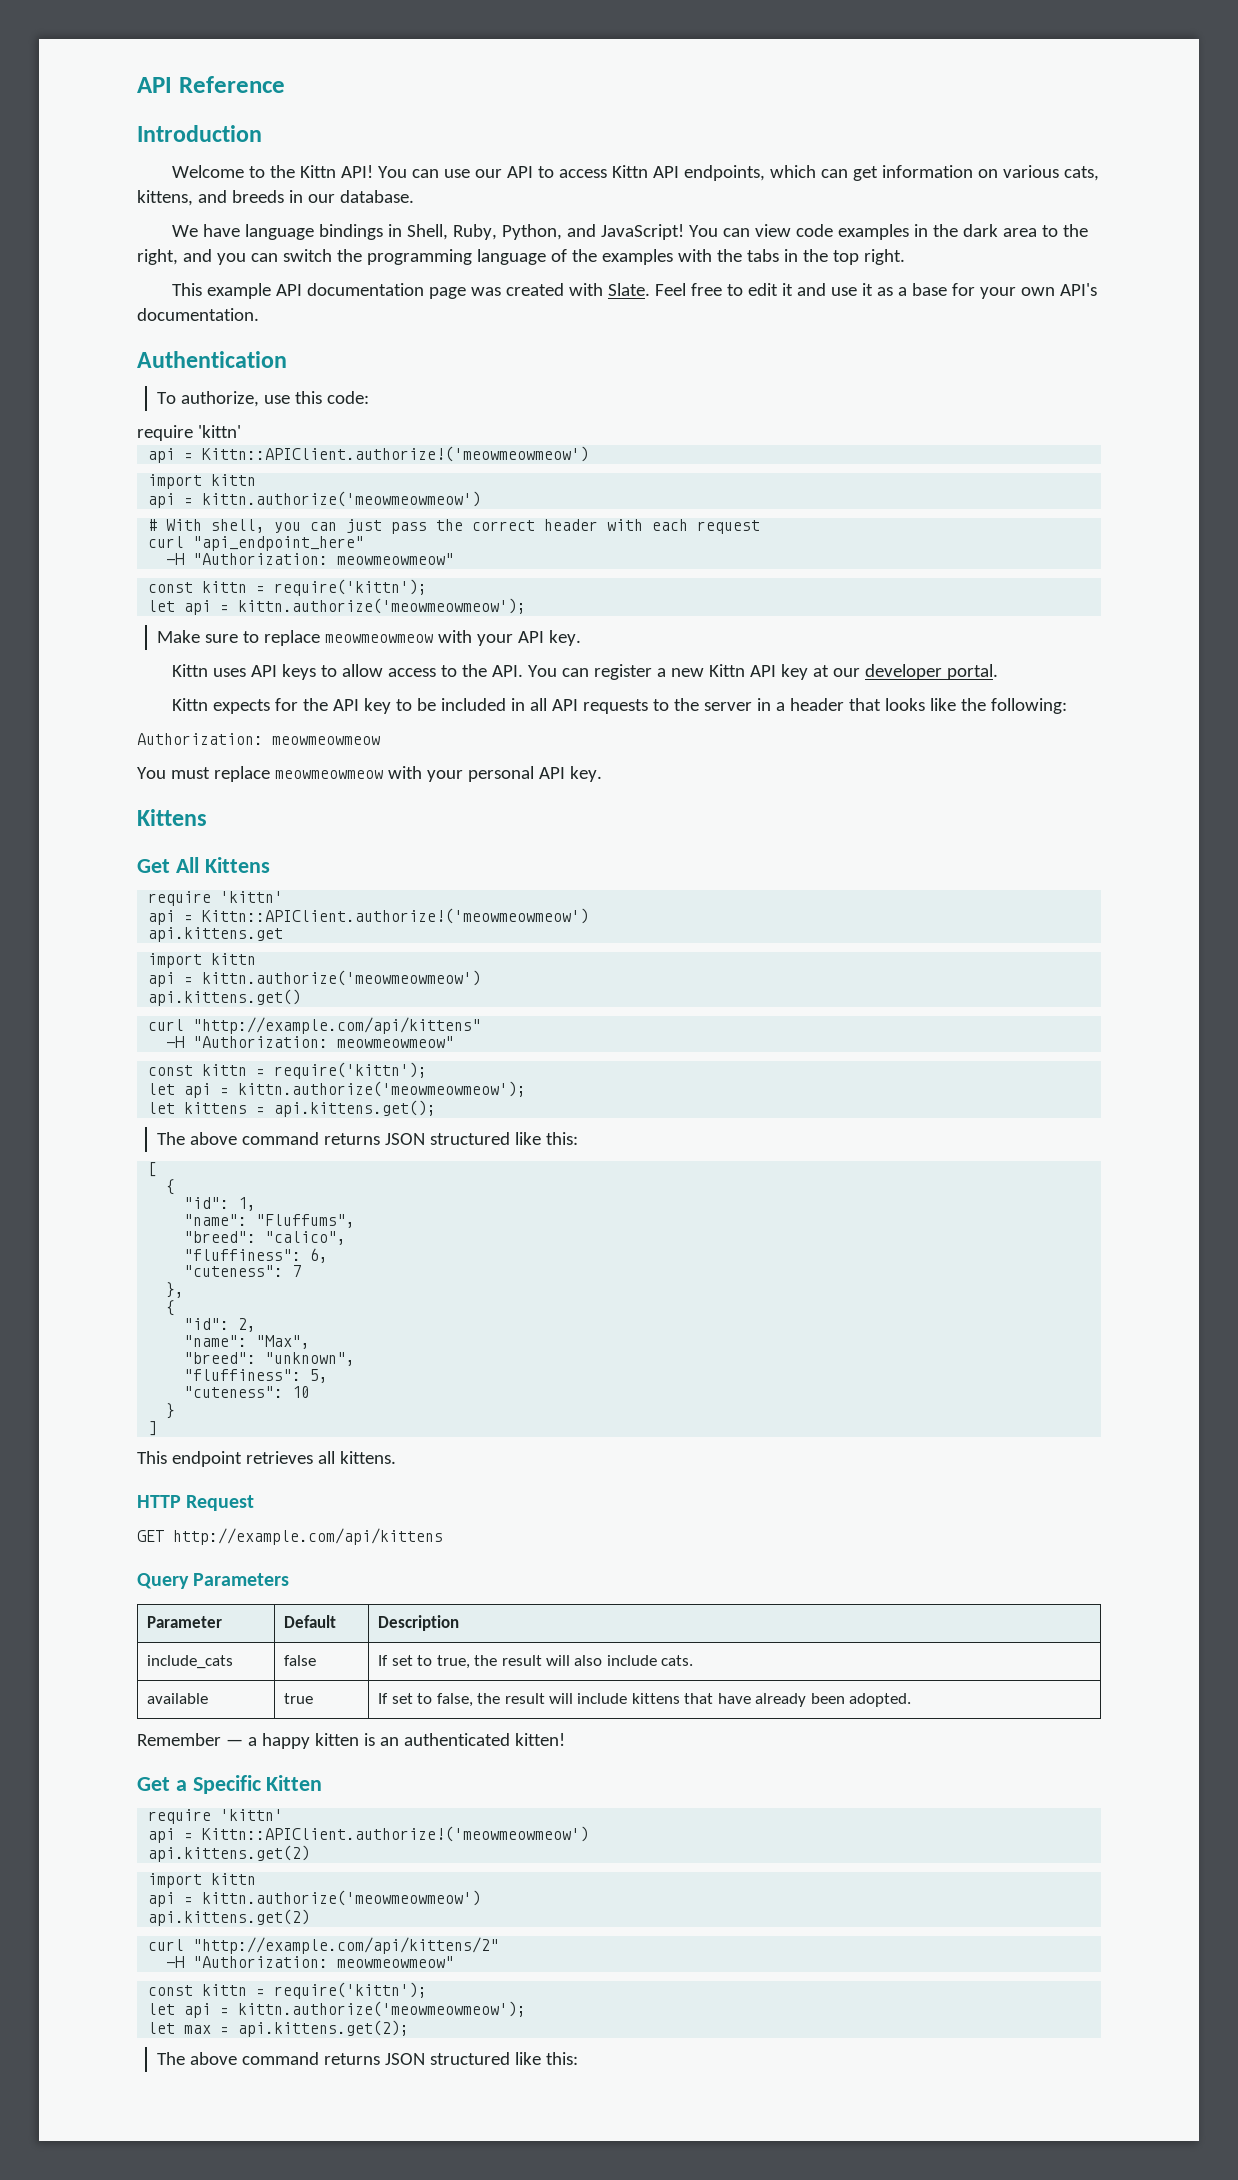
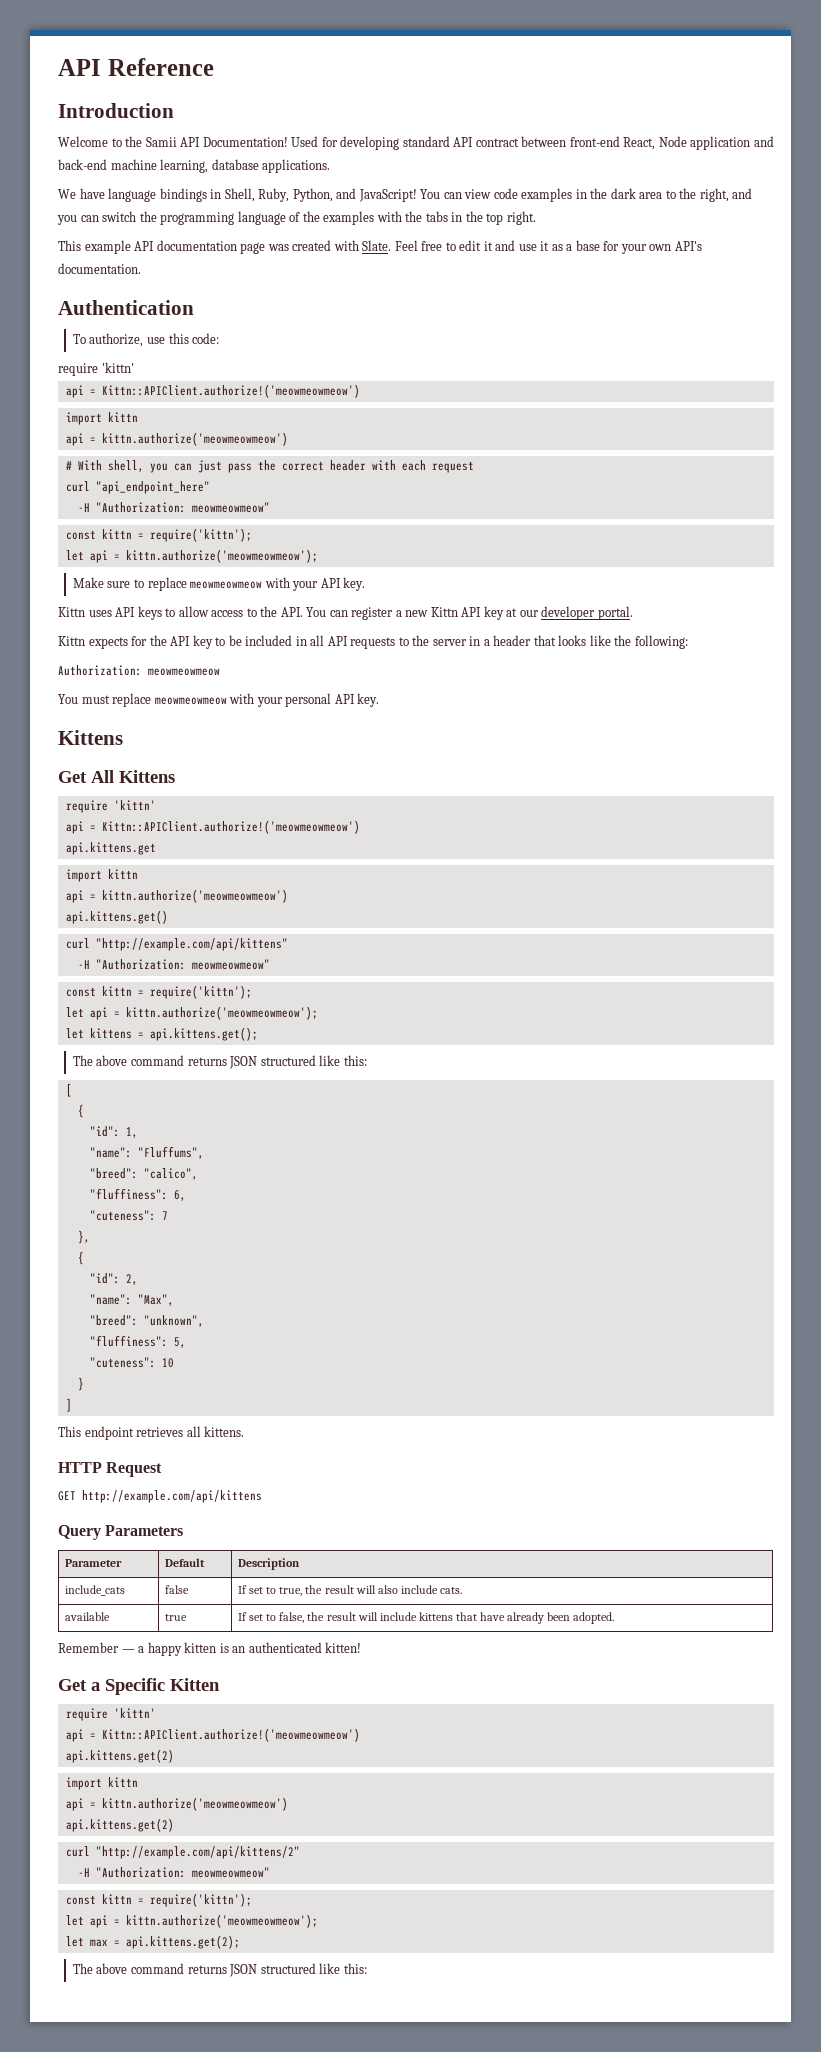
[299,165,1099,181] [137,190,414,206] Kittn API! You can use our API to access Kittn API endpoints, which can get information on various cats, kittens, and breeds in our database. -> [145,136,774,150] [58,159,331,173] Samii API Documentation! Used for developing standard API contract between front-end React, Node application and back-end machine learning, database applications.

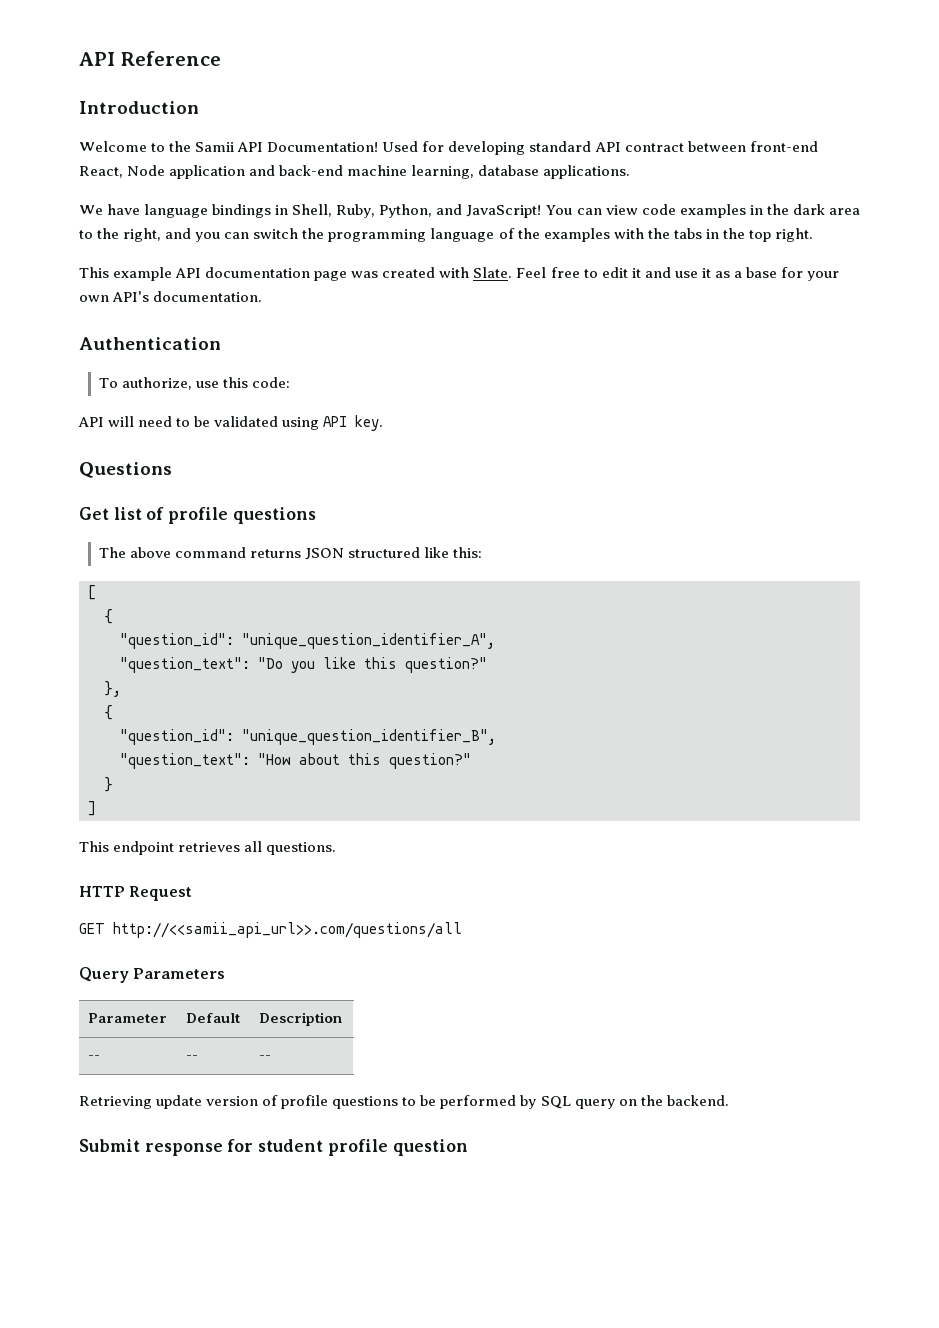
[58,362,134,376] [65,384,360,398] [65,412,138,425] [65,432,288,446] [65,460,474,473] [65,481,210,494] [77,502,270,513] [65,528,252,542] [65,549,318,563] [72,577,366,591] [58,606,633,620] [58,635,688,649] [58,665,220,676] [58,693,380,707] [58,730,123,745] [58,770,175,783] [65,800,156,813] [65,820,360,834] [65,842,156,855] [65,869,138,882] [65,889,288,903] [65,910,168,924] [65,938,288,951] [77,959,270,970] [65,985,252,999] [65,1006,318,1020] [65,1027,258,1041] require 'kittn' // api = Kittn::APIClient.authorize!('meowmeowmeow') // import kittn // api = kittn.authorize('meowmeowmeow') // # With shell, you can just pass the correct header with each request // curl "api_endpoint_here" // -H "Authorization: meowmeowmeow" // const kittn = require('kittn'); // let api = kittn.authorize('meowmeowmeow'); // Make sure to replace meowmeowmeow with your API key. // Kittn uses API keys to allow access to the API. You can register a new Kittn API key at our developer portal. // Kittn expects for the API key to be included in all API requests to the server in a header that looks like the following: // Authorization: meowmeowmeow // You must replace meowmeowmeow with your personal API key. // Kittens // Get All Kittens // require 'kittn' // api = Kittn::APIClient.authorize!('meowmeowmeow') // api.kittens.get // import kittn // api = kittn.authorize('meowmeowmeow') // api.kittens.get() // curl "http://example.com/api/kittens" // -H "Authorization: meowmeowmeow" // const kittn = require('kittn'); // let api = kittn.authorize('meowmeowmeow'); // let kittens = api.kittens.get(); -> [78,415,384,431] [79,462,172,478] [79,507,316,524] API will need to be validated using API key. // Questions // Get list of profile questions
[89,1126,138,1138] [89,1146,204,1159] [89,1168,198,1180] [89,1188,186,1201] [89,1210,168,1221] [77,1230,90,1244] [77,1251,84,1265] [89,1273,138,1285] [89,1294,174,1306] [89,1315,204,1327] [89,1335,186,1348] [89,1357,174,1368] "id": 1, // "name": "Fluffums", // "breed": "calico", // "fluffiness": 6, // "cuteness": 7 // }, // { // "id": 2, // "name": "Max", // "breed": "unknown", // "fluffiness": 5, // "cuteness": 10 -> [120,633,495,649] [120,657,487,673] [104,681,121,697] [104,705,113,720] [120,729,496,745] [120,753,471,769] "question_id": "unique_question_identifier_A", // "question_text": "Do you like this question?" // }, // { // "question_id": "unique_question_identifier_B", // "question_text": "How about this question?"
[204,1426,245,1437] kittens. -> [266,842,337,855] questions.
[82,1490,262,1503] http://example.com/api/kittens -> [113,922,462,938] http://<<samii_api_url>>.com/questions/all
[65,1585,126,1596] [165,1585,190,1594] [238,1585,462,1596] [65,1612,111,1621] [165,1614,188,1621] [238,1612,615,1624] [58,1642,362,1656] [58,1678,220,1695] [65,1708,156,1721] [65,1728,360,1742] [65,1749,174,1763] [65,1777,138,1790] [65,1797,288,1811] [65,1818,174,1832] [65,1846,300,1859] [77,1867,270,1878] [65,1893,252,1907] [65,1914,318,1928] [65,1935,240,1949] [72,1963,367,1977] include_cats | false | If set to true, the result will also include cats. // available | true | If set to false, the result will include kittens that have already been adopted. // Remember — a happy kitten is an authenticated kitten! // Get a Specific Kitten // require 'kittn' // api = Kittn::APIClient.authorize!('meowmeowmeow') // api.kittens.get(2) // import kittn // api = kittn.authorize('meowmeowmeow') // api.kittens.get(2) // curl "http://example.com/api/kittens/2" // -H "Authorization: meowmeowmeow" // const kittn = require('kittn'); // let api = kittn.authorize('meowmeowmeow'); // let max = api.kittens.get(2); // The above command returns JSON structured like this: -> [88,1055,101,1060] [186,1055,199,1060] [259,1055,272,1060] [79,1095,729,1109] [79,1139,468,1156] -- | -- | -- // Retrieving update version of profile questions to be performed by SQL query on the backend. // Submit response for student profile question

